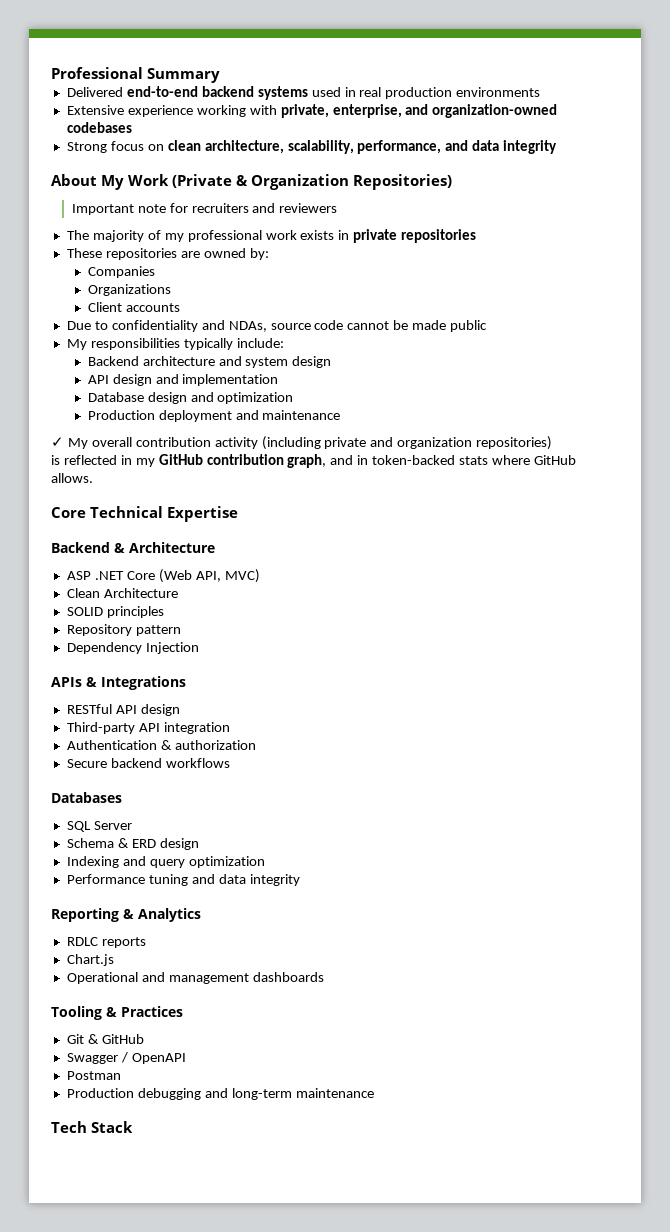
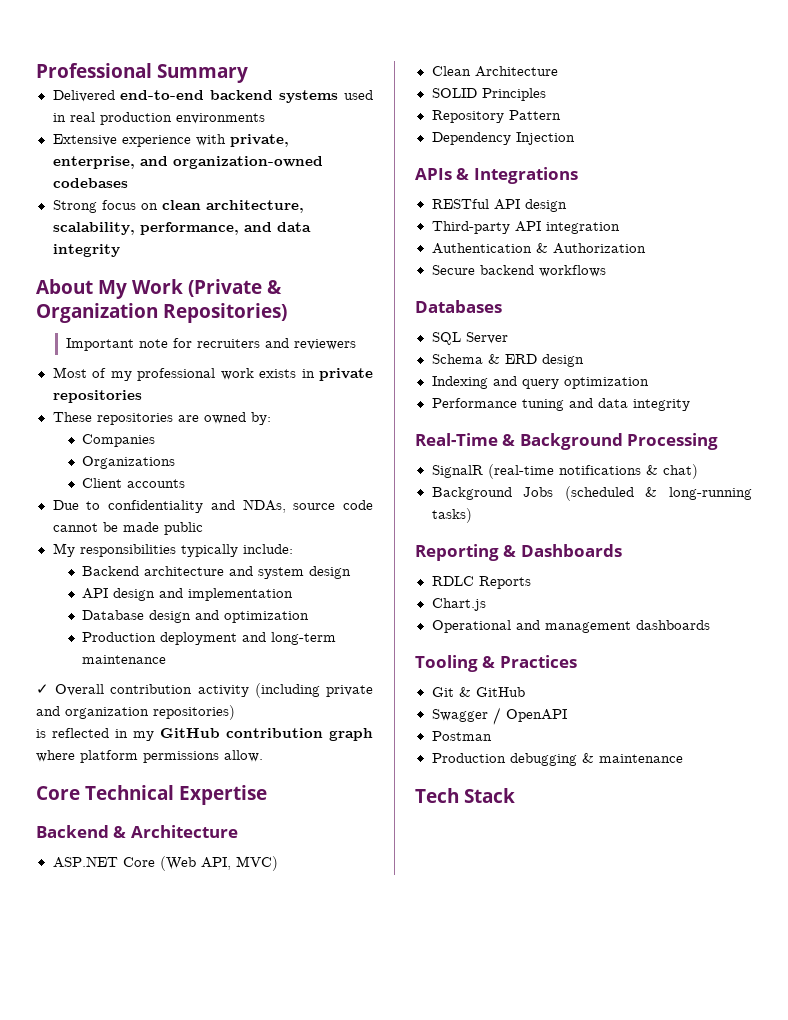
[196,105,246,117] working -> (191, 141) none
[66,230,144,242] The majority -> [52,367,87,378] Most
(259, 415) none -> [271,632,337,645] long-term
[67,437,132,449] My overall -> [55,684,105,696] Overall
[287,454,576,468] [51,473,93,483] graph, and in token-backed stats where GitHub allows. -> [329,728,373,741] [36,750,263,763] graph where platform permissions allow.
[66,571,124,580] ASP .NET -> [52,856,118,868] ASP.NET
[106,606,164,618] principles -> [481,88,546,101] Principles
[135,625,181,636] pattern -> [508,110,561,120] Pattern
[174,740,256,750] authorization -> [552,243,646,254] Authorization
(300, 880) none -> [415,433,719,450] [431,464,698,479] [431,486,752,501] [431,508,472,523] // Real-Time & Background Processing // SignalR (real-time notifications & chat) // Background Jobs (scheduled & long-running tasks)
[138,908,201,922] Analytics -> [520,544,622,557] Dashboards
[101,937,146,948] reports -> [478,576,531,589] Reports
[204,1088,292,1100] and long-term -> [581,753,594,763] &

